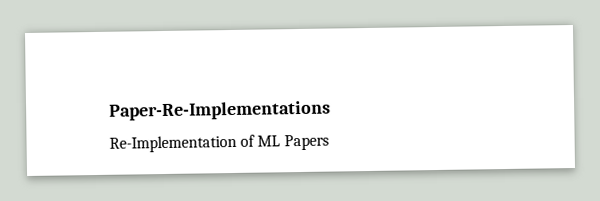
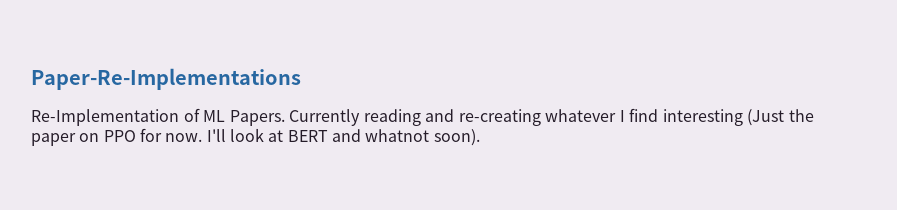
[283,134,329,151] Papers -> [229,108,815,126] [31,128,480,146] Papers. Currently reading and re-creating whatever I find interesting (Just the paper on PPO for now. I'll look at BERT and whatnot soon).

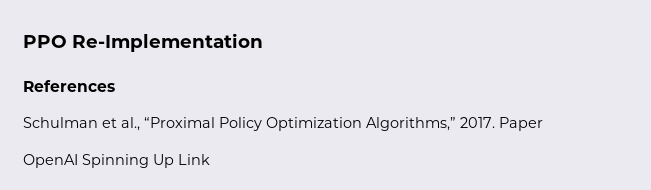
[31,68,301,90] [31,108,815,126] [31,128,480,146] Paper-Re-Implementations // Re-Implementation of ML Papers. Currently reading and re-creating whatever I find interesting (Just the paper on PPO for now. I'll look at BERT and whatnot soon). -> [23,33,263,52] [23,80,115,92] [23,117,543,131] [23,154,210,168] PPO Re-Implementation // References // Schulman et al., “Proximal Policy Optimization Algorithms,” 2017. Paper // OpenAI Spinning Up Link

